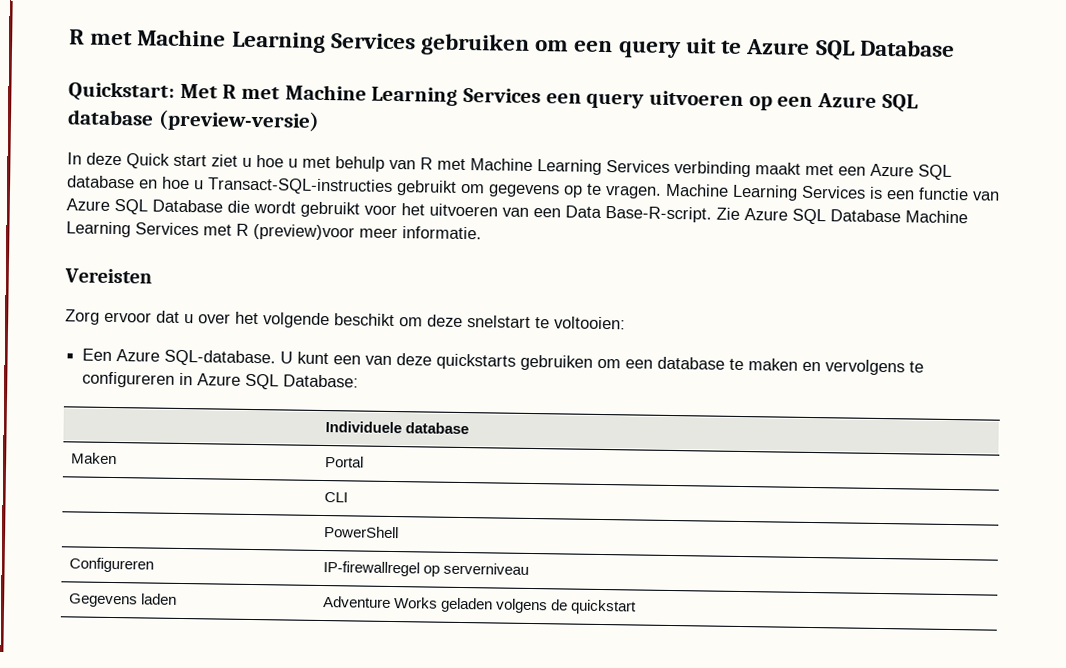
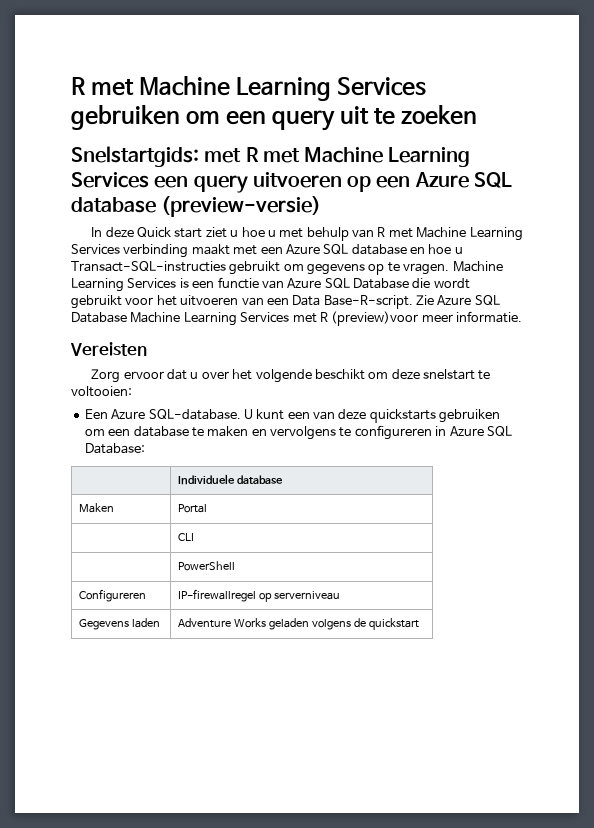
[746,39,955,61] [68,81,218,102] Azure SQL Database // Quickstart: Met -> [401,105,478,125] [71,146,242,167] zoeken // Snelstartgids: met

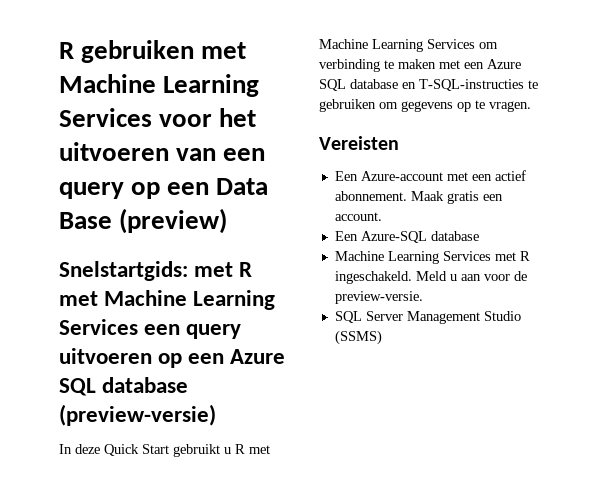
[71,76,427,101] [71,105,478,131] R met Machine Learning Services gebruiken om een query uit te zoeken -> [59,40,247,63] [59,74,260,97] [59,108,257,127] [59,142,266,161] [59,178,269,199] [59,208,228,234] R gebruiken met Machine Learning Services voor het uitvoeren van een query op een Data Base (preview)
[174,227,523,241] [71,244,230,258] start ziet u hoe u met behulp van R met Machine Learning Services verbinding maakt -> [142,444,270,457] [319,39,498,52] [319,59,436,72] Start gebruikt u R met Machine Learning Services om verbinding te maken
[428,244,463,254] [71,261,281,275] hoe u Transact-SQL-instructies gebruikt -> [419,79,538,91] [319,99,376,112] T-SQL-instructies te gebruiken
[452,261,503,272] [71,277,470,292] [71,295,500,309] [71,312,127,323] Machine Learning Services is een functie van Azure SQL Database die wordt gebruikt voor het uitvoeren van een Data Base-R-script. Zie Azure SQL Database -> [319,136,399,150] [334,170,526,181] [334,191,503,204] [334,212,382,221] [334,231,479,243] // Vereisten // Een Azure-account met een actief abonnement. Maak gratis een account. // Een Azure-SQL database //
[331,311,522,326] [70,342,147,356] [91,369,491,383] [71,386,132,397] [84,409,501,423] [84,425,512,440] [84,443,145,454] [178,474,284,485] [79,503,115,513] [178,504,208,513] [178,533,195,541] [178,561,236,571] [79,589,147,602] [178,589,341,602] [79,618,161,630] [178,618,419,630] (preview)voor meer informatie. // Vereisten // Zorg ervoor dat u over het volgende beschikt om deze snelstart te voltooien: // Een Azure SQL-database. U kunt een van deze quickstarts gebruiken om een database te maken en vervolgens te configureren in Azure SQL Database: // | Individuele database // Maken | Portal // | CLI // | PowerShell // Configureren | IP-firewallregel op serverniveau // Gegevens laden | Adventure Works geladen volgens de quickstart -> [334,271,527,284] [334,291,423,304] [334,311,521,324] [334,330,382,345] ingeschakeld. Meld u aan voor de preview-versie. // SQL Server Management Studio (SSMS)

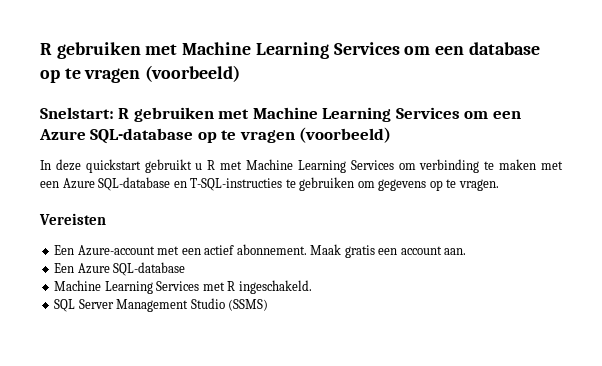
[59,40,247,63] [59,74,260,97] [59,108,257,127] [59,142,266,161] [59,178,269,199] [59,208,228,234] [59,261,253,281] [59,290,276,310] [59,319,242,339] [59,348,286,368] [59,377,189,396] [59,404,216,426] R gebruiken met Machine Learning Services voor het uitvoeren van een query op een Data Base (preview) // Snelstartgids: met R met Machine Learning Services een query uitvoeren op een Azure SQL database (preview-versie) -> [40,42,540,59] [40,65,241,83] [40,107,521,122] [39,127,392,144] R gebruiken met Machine Learning Services om een database op te vragen (voorbeeld) // Snelstart: R gebruiken met Machine Learning Services om een Azure SQL-database op te vragen (voorbeeld)
[104,444,169,456] Quick Start -> [85,159,141,173] quickstart
[319,79,398,91] SQL database -> [98,177,171,191] SQL-database
[334,212,382,221] [334,231,479,243] account. // Een Azure-SQL database -> [400,246,467,255] [54,262,186,276] account aan. // Een Azure SQL-database
[415,271,527,281] [334,291,423,304] Meld u aan voor de preview-versie. -> (312, 287) none

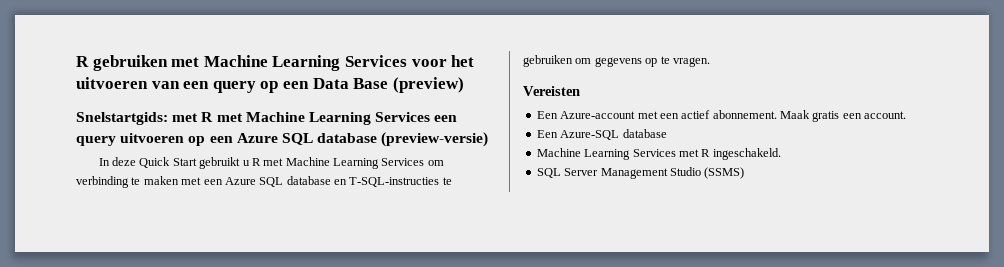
[40,42,540,59] [40,65,241,83] [40,107,521,122] [39,127,392,144] R gebruiken met Machine Learning Services om een database op te vragen (voorbeeld) // Snelstart: R gebruiken met Machine Learning Services om een Azure SQL-database op te vragen (voorbeeld) -> [76,55,475,71] [76,77,464,93] [76,112,458,125] [76,132,489,147] R gebruiken met Machine Learning Services voor het uitvoeren van een query op een Data Base (preview) // Snelstartgids: met R met Machine Learning Services een query uitvoeren op een Azure SQL database (preview-versie)
[85,159,141,173] quickstart -> [139,157,197,168] Quick Start
[98,177,171,191] SQL-database -> [259,176,331,187] SQL database
[400,246,467,255] [54,262,186,276] account aan. // Een Azure SQL-database -> [864,111,907,119] [536,129,667,140] account. // Een Azure-SQL database

